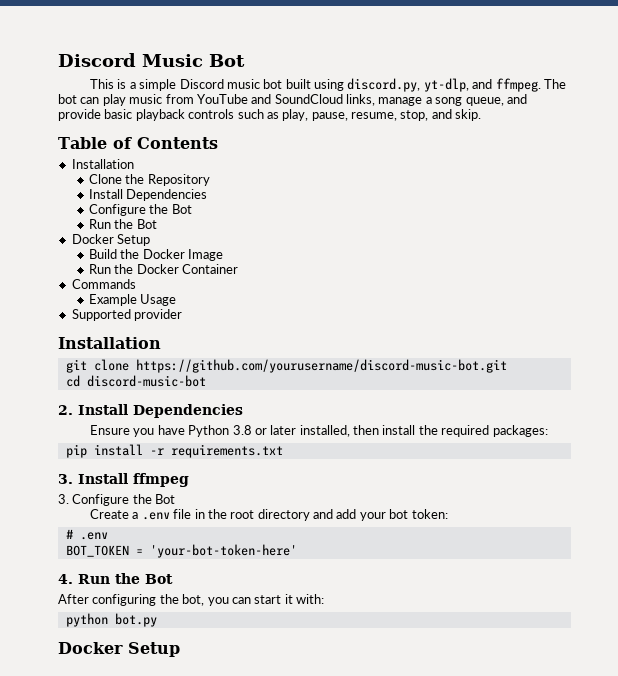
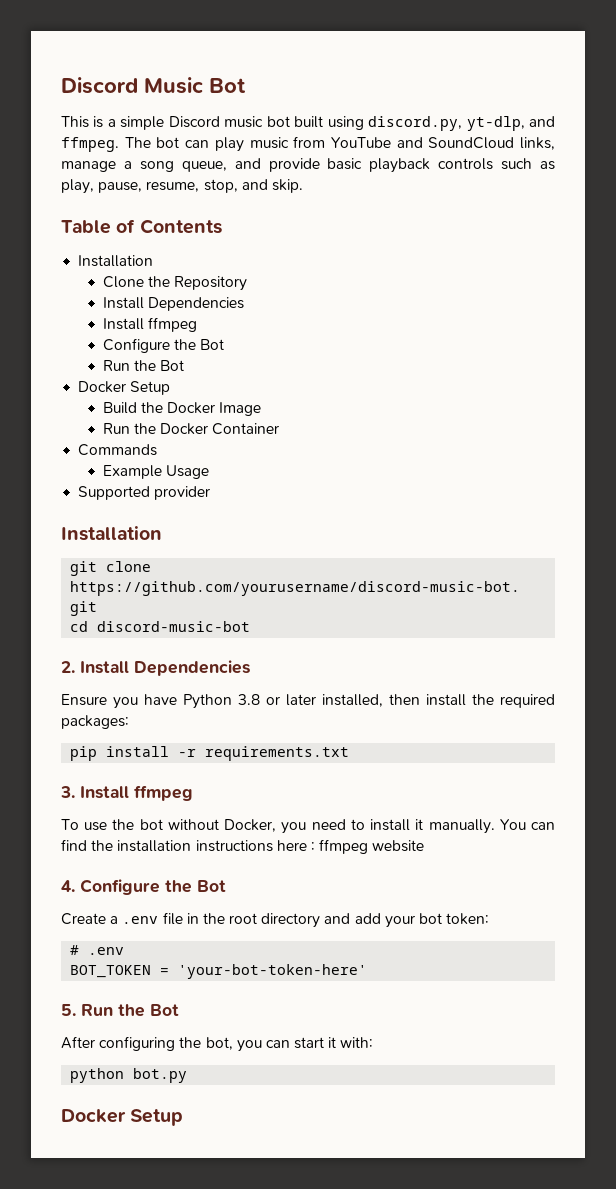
(208, 195) none -> [102,317,198,332] // Install ffmpeg
[58,494,69,504] 3. -> [61,819,555,834] [61,839,425,854] [61,880,75,892] To use the bot without Docker, you need to install it manually. You can find the installation instructions here : ffmpeg website // 4.
[58,574,73,584] 4. -> [61,1004,76,1016] 5.

